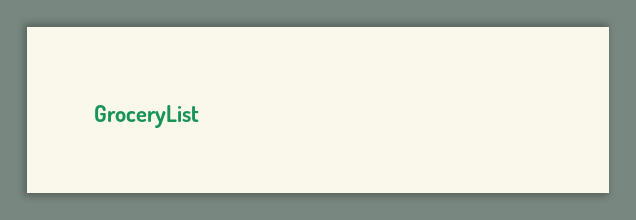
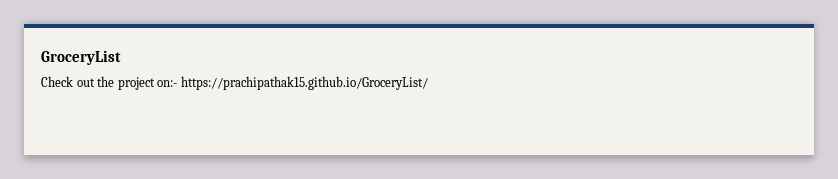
(199, 116) none -> [41,76,428,90] // Check out the project on:- https://prachipathak15.github.io/GroceryList/

